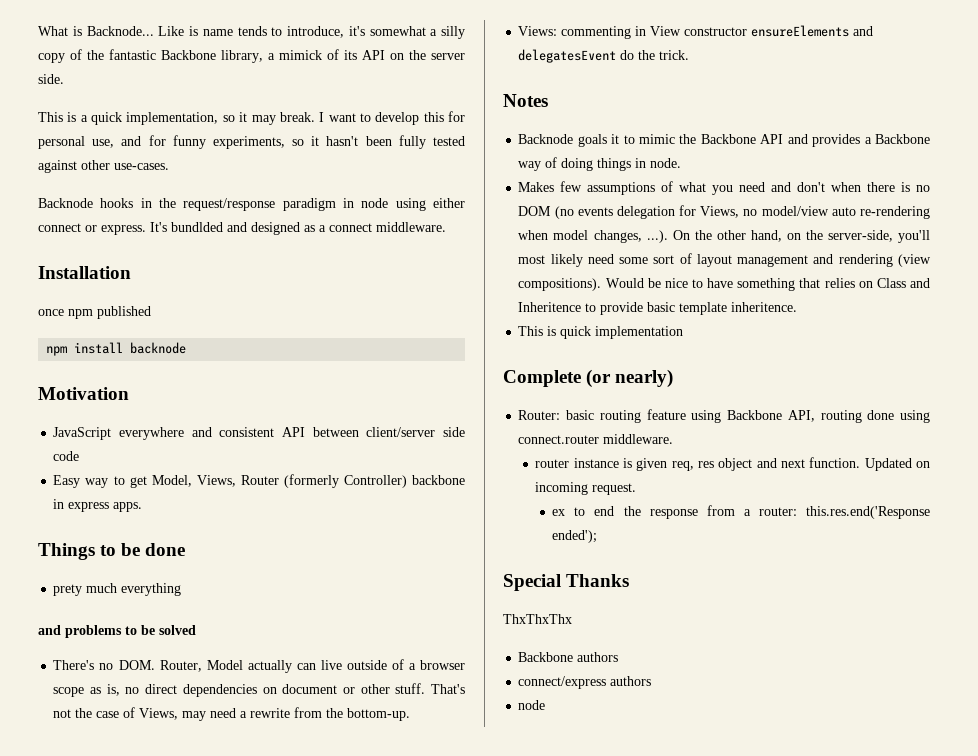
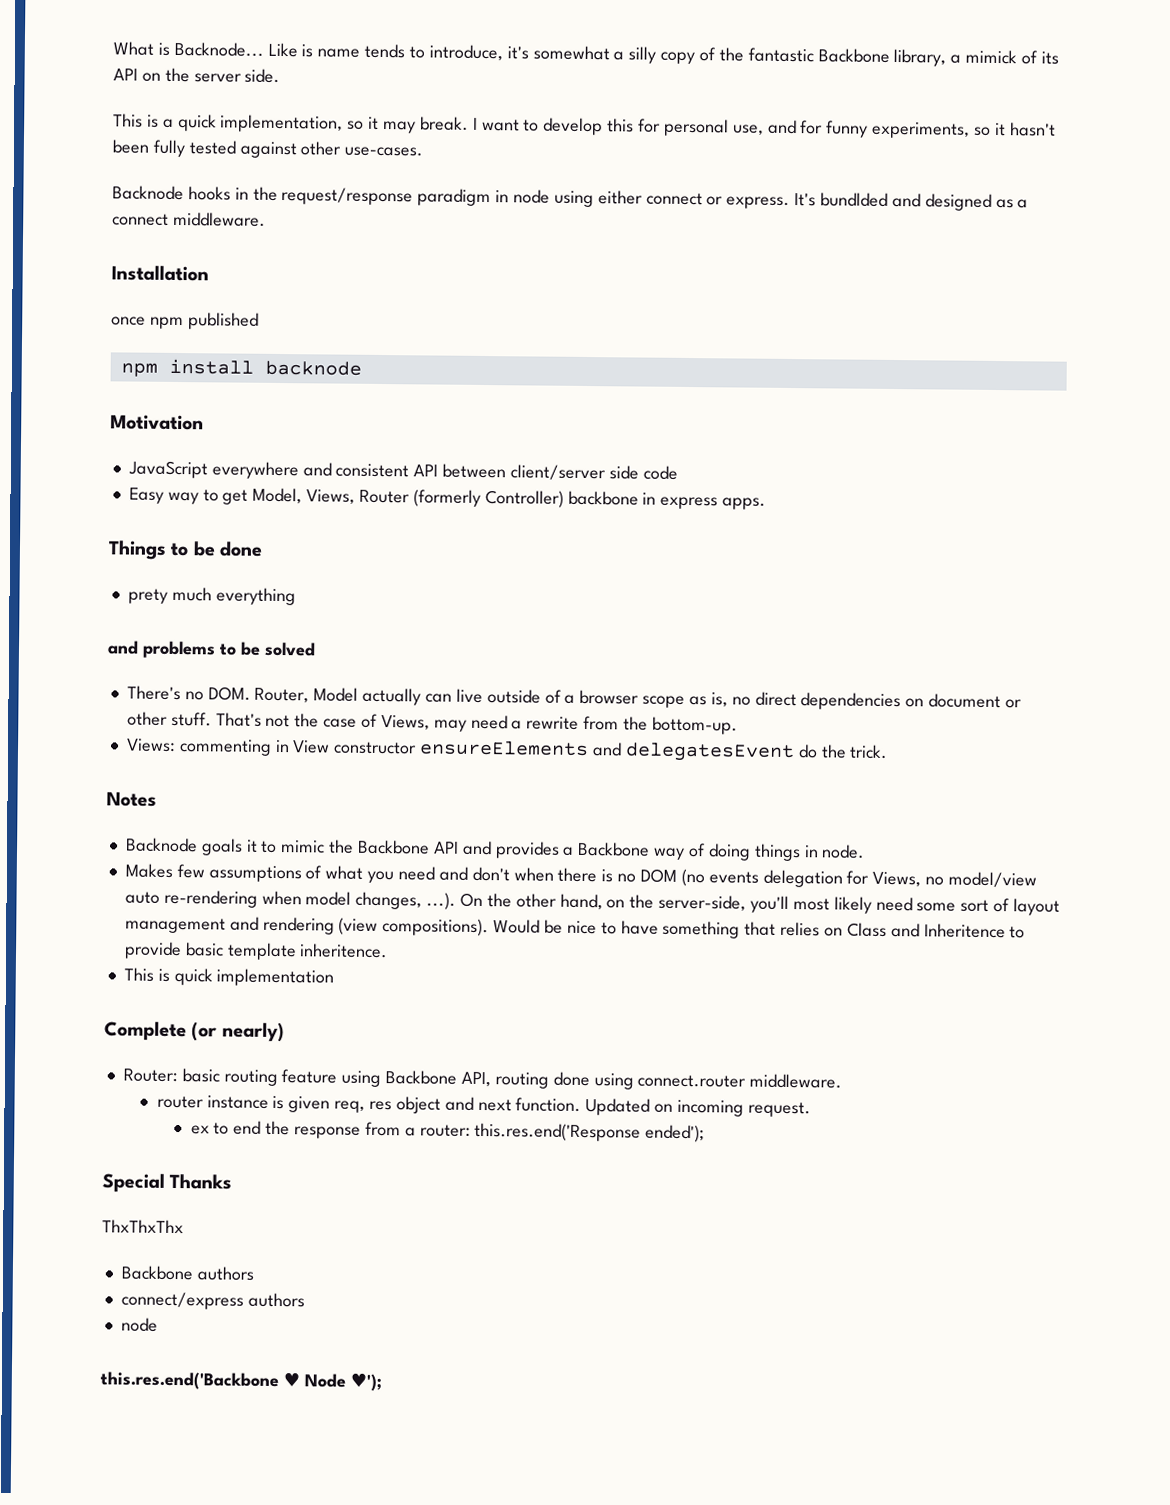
(546, 705) none -> [100,1371,382,1392] // this.res.end('Backbone ♥ Node ♥');

